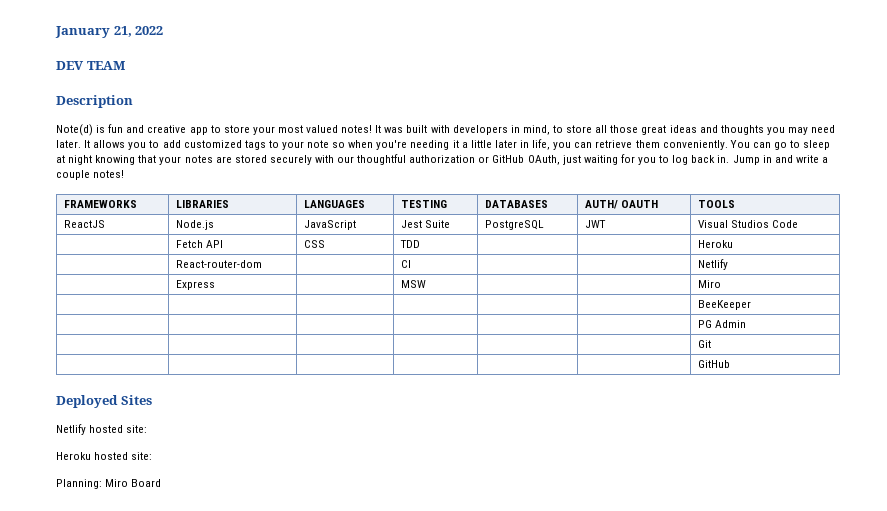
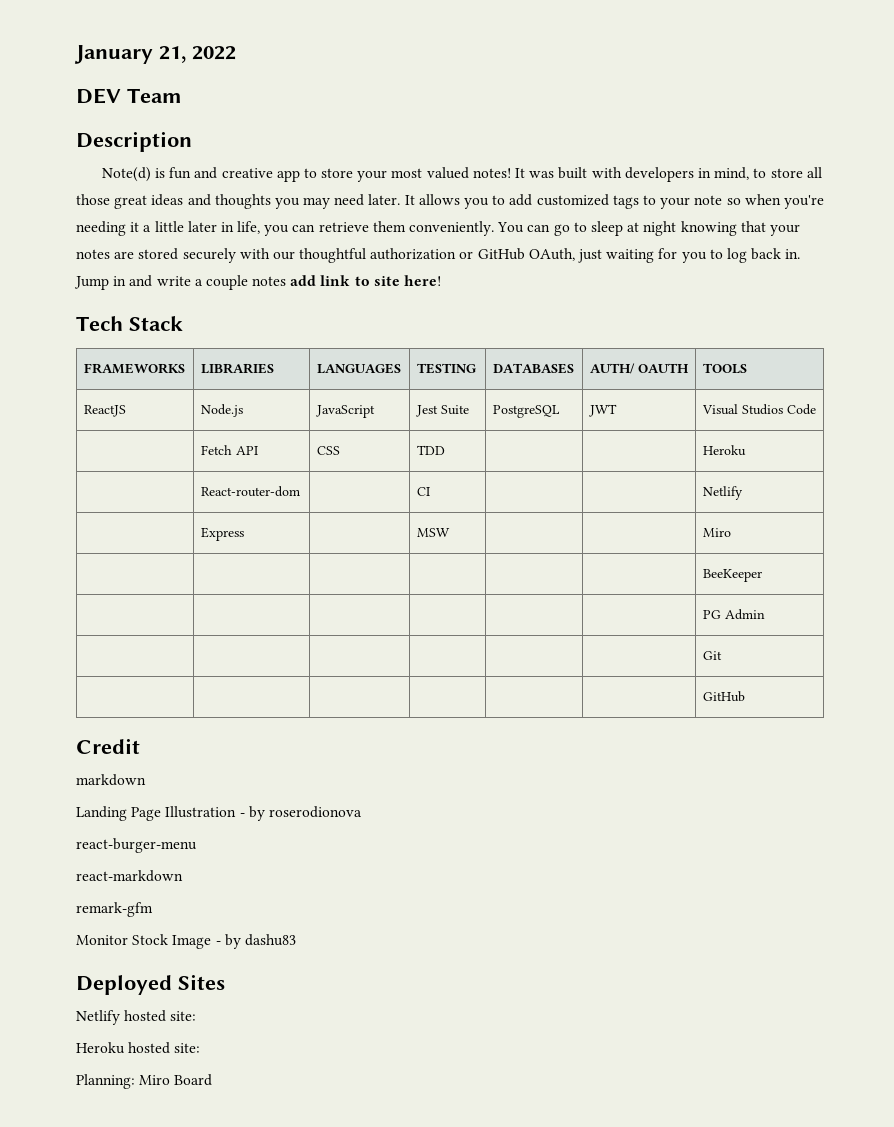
[86,61,126,70] TEAM -> [127,88,182,103] Team
[93,170,125,178] notes! -> [252,275,442,286] [76,316,183,331] notes add link to site here! // Tech Stack
(731, 364) none -> [76,738,140,754] [76,774,146,786] [76,806,362,821] [76,838,197,853] [76,870,183,882] [76,902,153,917] [76,934,296,949] // Credit // markdown // Landing Page Illustration - by roserodionova // react-burger-menu // react-markdown // remark-gfm // Monitor Stock Image - by dashu83

